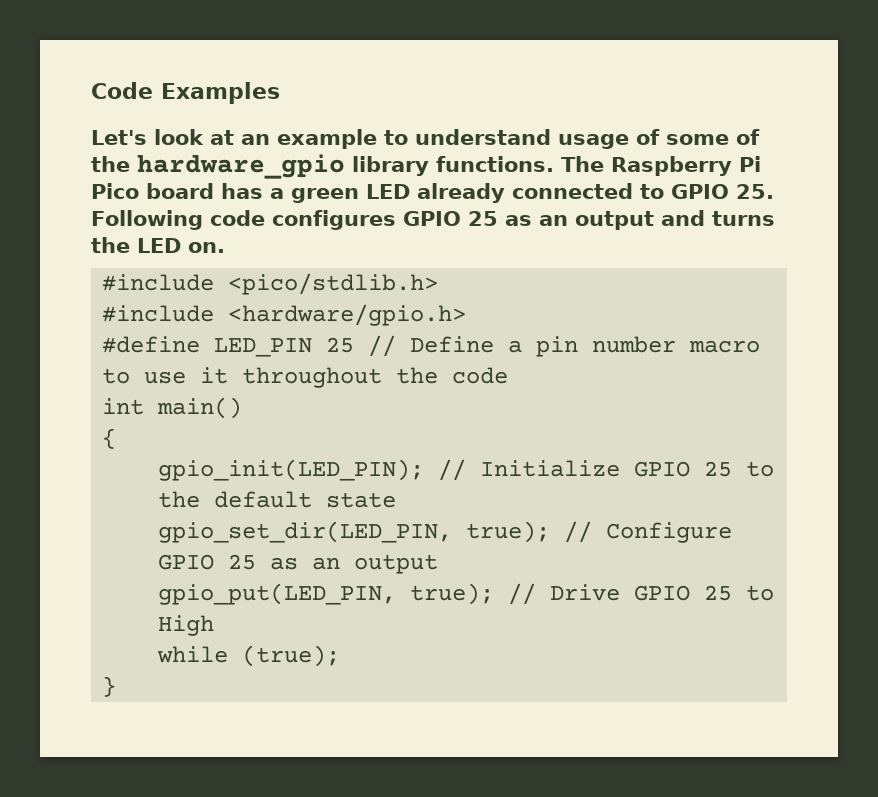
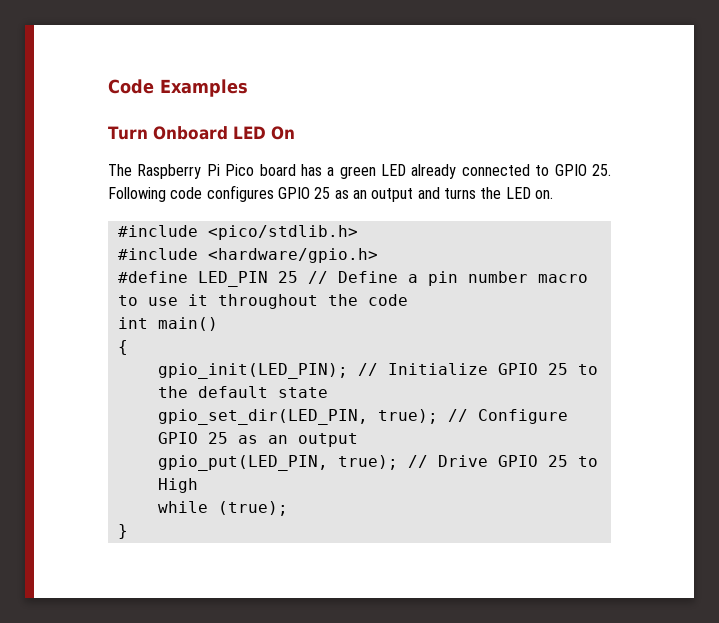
[91,129,760,149] [91,154,554,179] Let's look at an example to understand usage of some of the hardware_gpio library functions. -> [108,126,295,140] Turn Onboard LED On //

